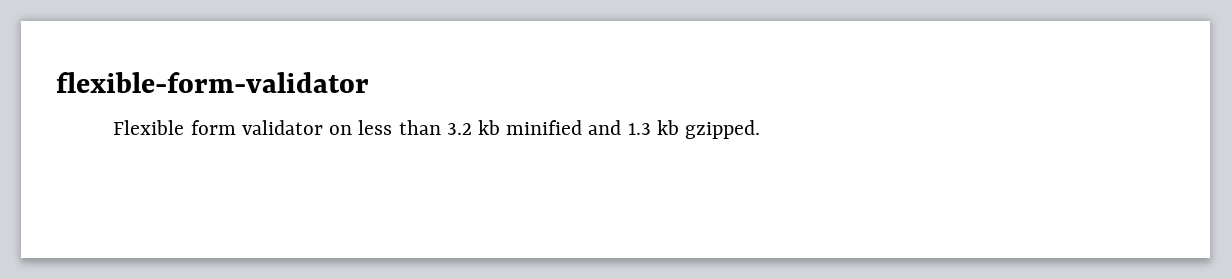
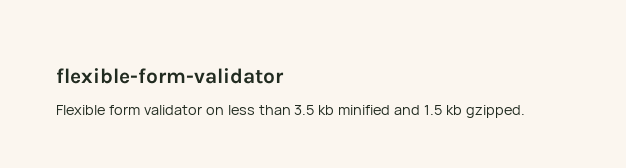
[446,123,472,135] 3.2 -> [294,105,315,115] 3.5
[627,123,651,135] 1.3 -> [424,105,443,115] 1.5

